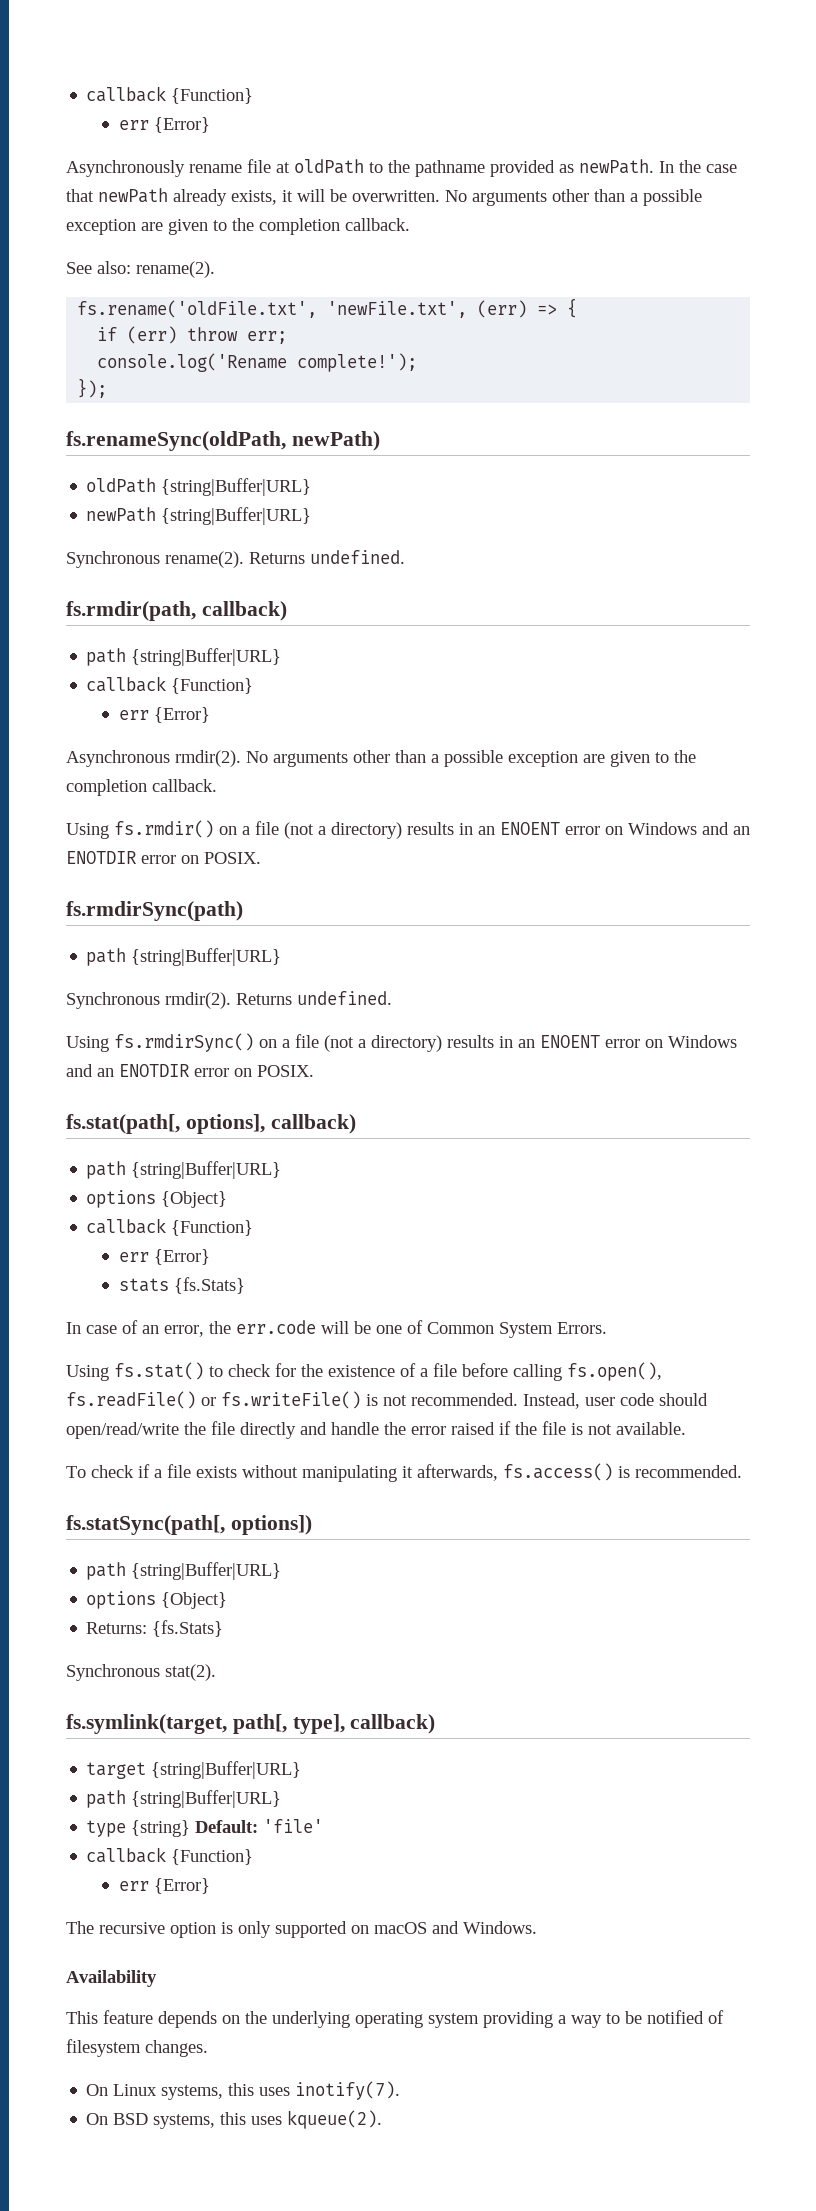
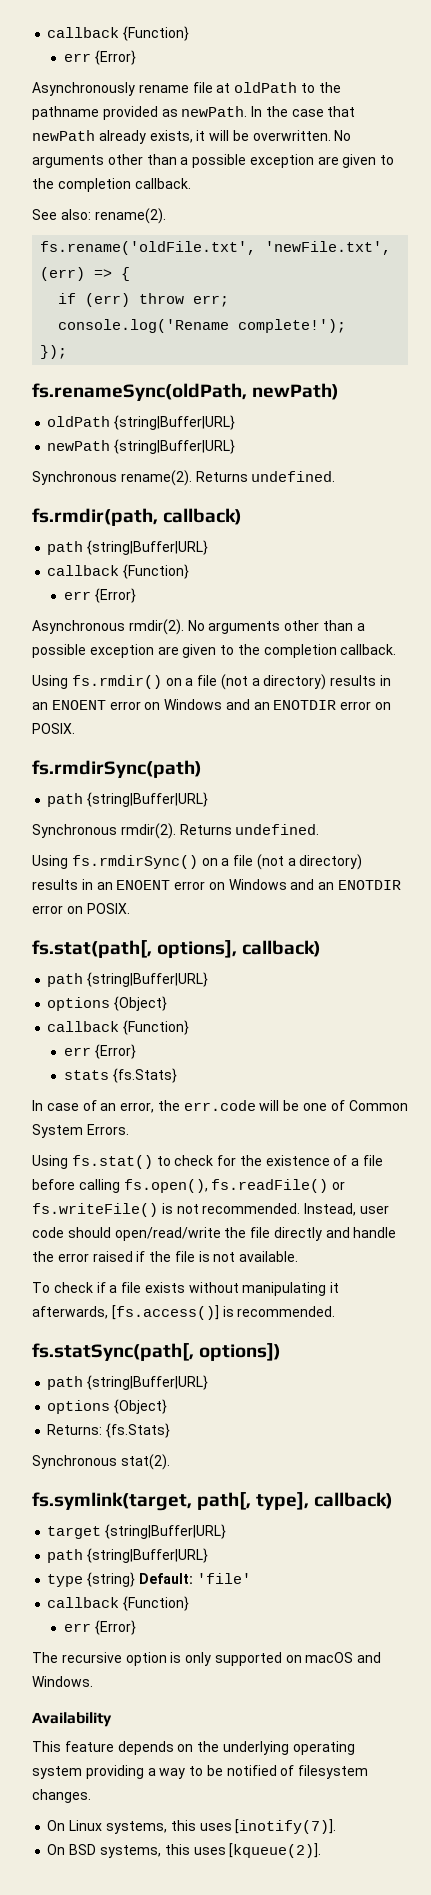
[503,1463,613,1481] fs.access() -> [111,1305,219,1320] [fs.access()]
[295,2081,401,2100] inotify(7). -> [235,1819,337,1834] [inotify(7)].
[287,2110,383,2129] kqueue(2). -> [229,1843,322,1858] [kqueue(2)].

